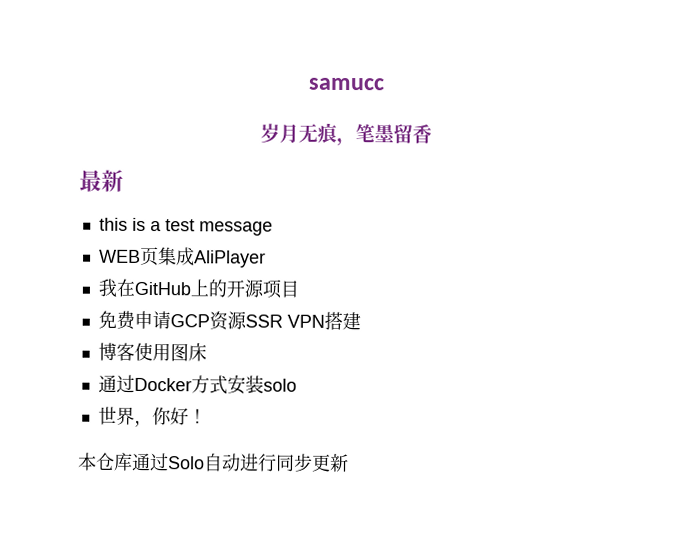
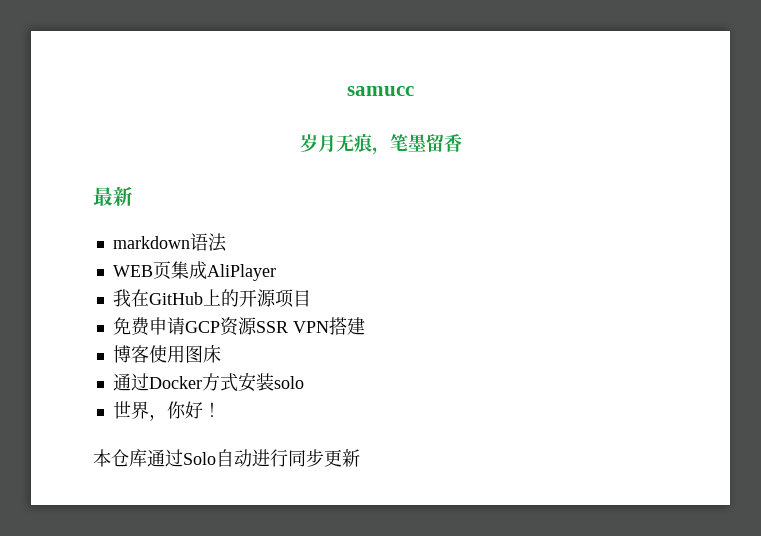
[98,217,273,236] this is a test message -> [112,233,227,252] markdown语法

